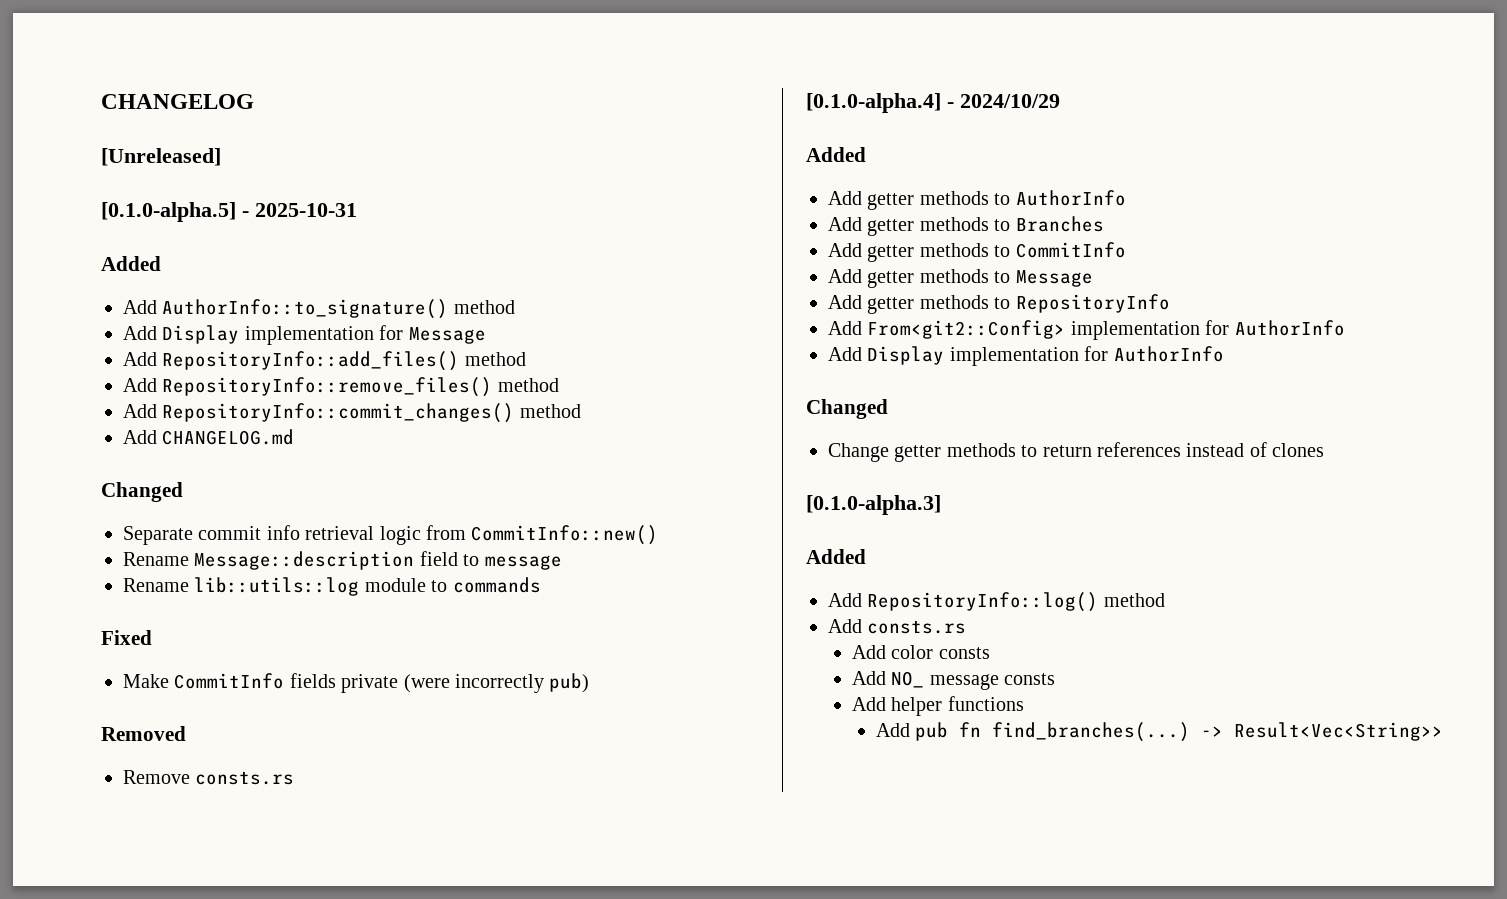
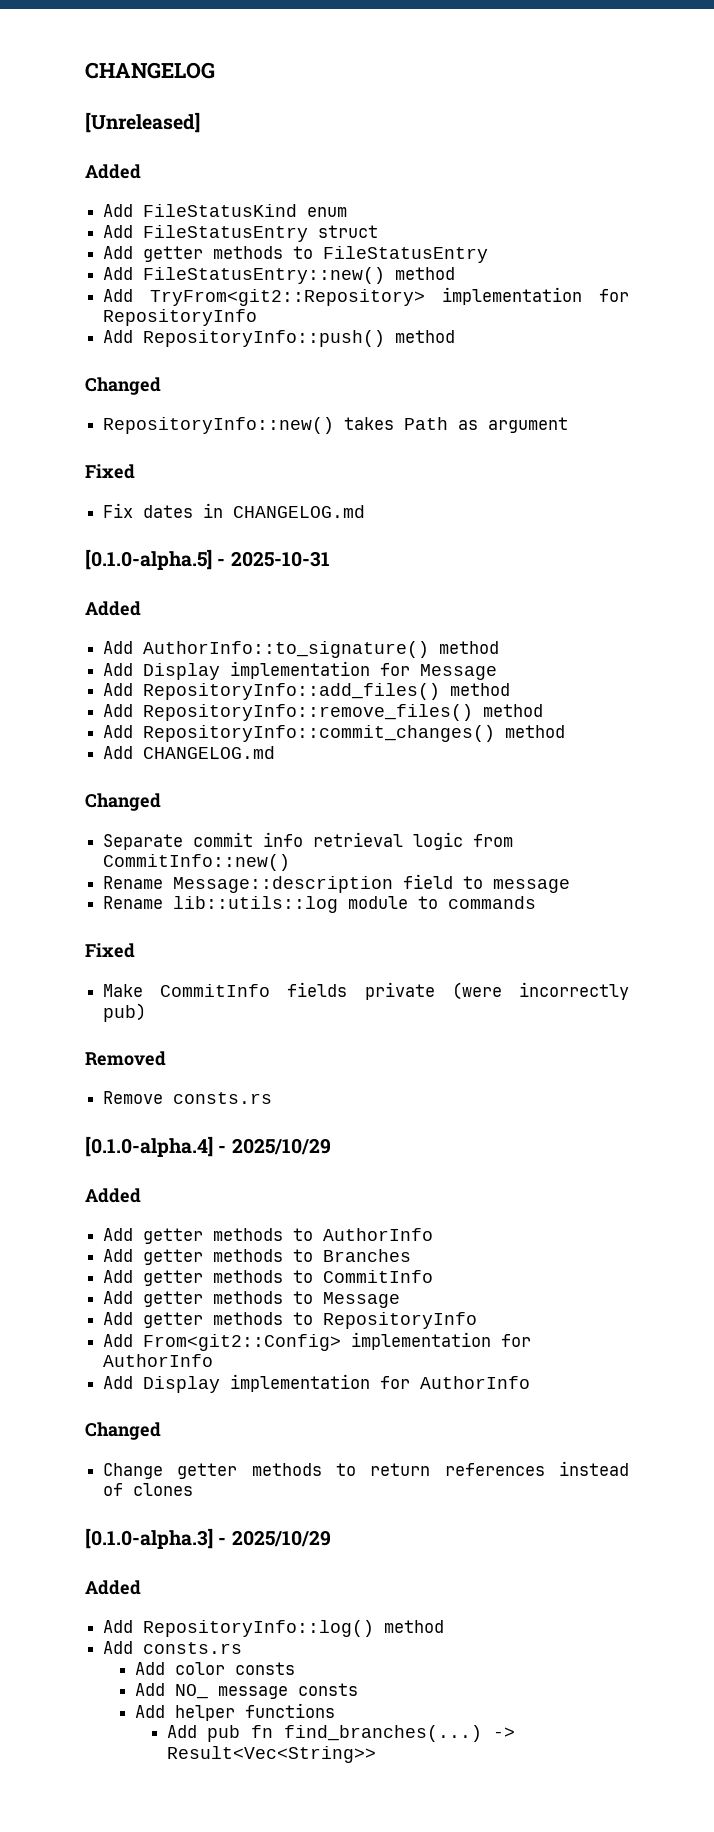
(221, 157) none -> [85,164,141,179] [103,204,348,217] [103,225,379,242] [103,246,489,263] [103,267,456,284] [103,287,629,306] [103,309,258,326] [103,330,456,347] [85,377,161,395] [103,417,569,434] [85,464,135,479] [103,503,366,518] // Added // Add FileStatusKind enum // Add FileStatusEntry struct // Add getter methods to FileStatusEntry // Add FileStatusEntry::new() method // Add TryFrom<git2::Repository> implementation for RepositoryInfo // Add RepositoryInfo::push() method // Changed // RepositoryInfo::new() takes Path as argument // Fixed // Fix dates in CHANGELOG.md
[960,94,1060,108] 2024/10/29 -> [231,1138,331,1155] 2025/10/29
(941, 505) none -> [218,1530,331,1547] - 2025/10/29

